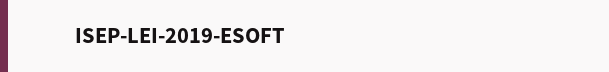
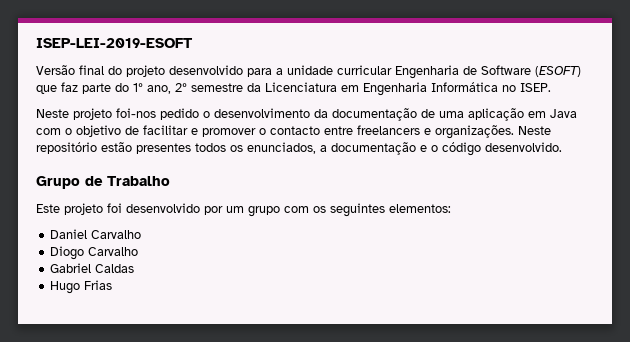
(285, 35) none -> [36,65,581,79] [36,82,551,96] [36,108,577,121] [36,125,551,139] [36,142,562,156] [36,176,170,189] [36,203,451,217] [50,229,142,239] [50,246,139,260] [50,263,135,273] [50,280,113,294] // Versão final do projeto desenvolvido para a unidade curricular Engenharia de Software (ESOFT) que faz parte do 1º ano, 2º semestre da Licenciatura em Engenharia Informática no ISEP. // Neste projeto foi-nos pedido o desenvolvimento da documentação de uma aplicação em Java com o objetivo de facilitar e promover o contacto entre freelancers e organizações. Neste repositório estão presentes todos os enunciados, a documentação e o código desenvolvido. // Grupo de Trabalho // Este projeto foi desenvolvido por um grupo com os seguintes elementos: // Daniel Carvalho // Diogo Carvalho // Gabriel Caldas // Hugo Frias

